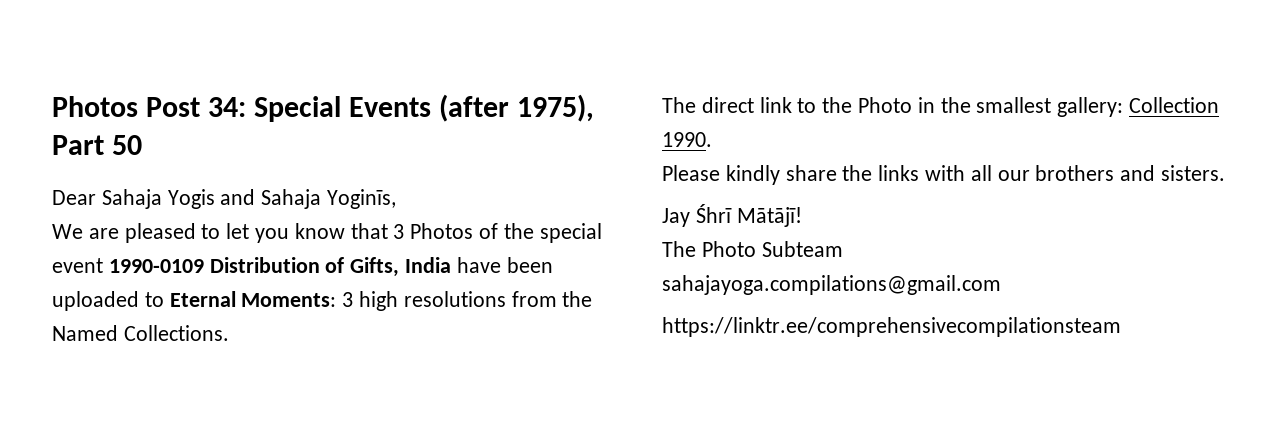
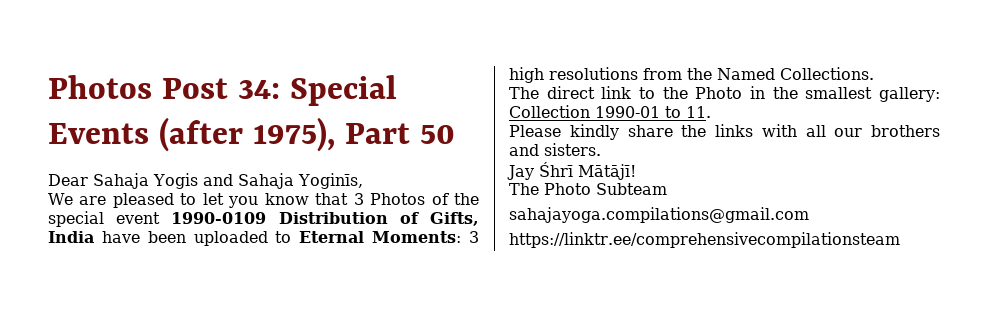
[662,132,712,147] 1990. -> [595,106,711,118] 1990-01 to 11.

